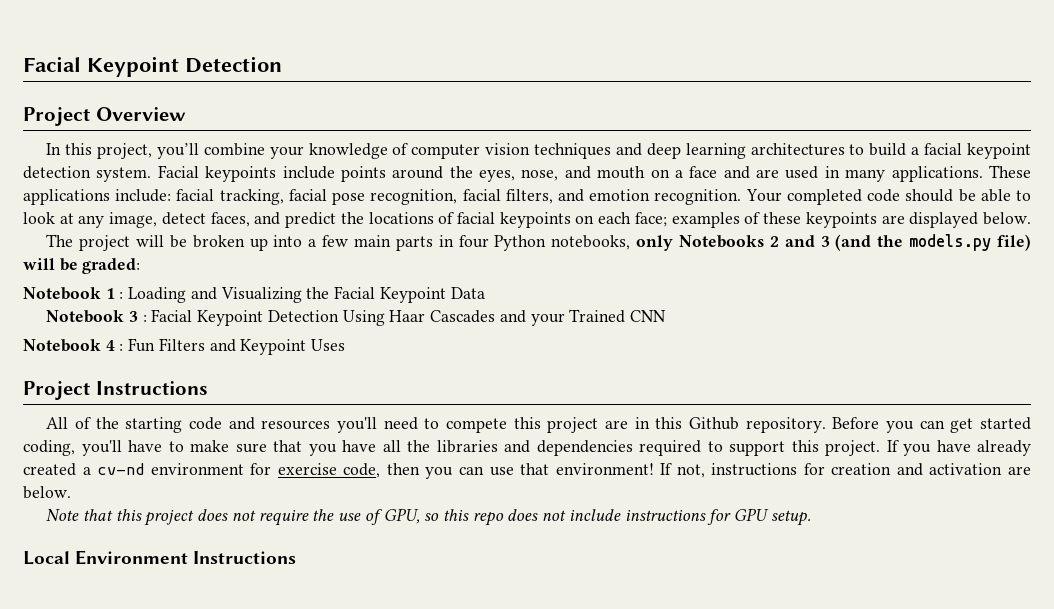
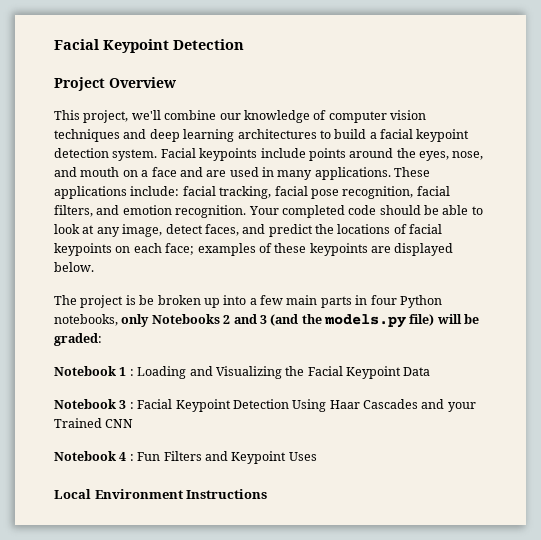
[46,143,304,159] In this project, you’ll combine your -> [54,110,241,123] This project, we'll combine our
[135,235,164,247] will -> [125,295,136,305] is
[23,381,208,400] [46,417,1031,433] [23,440,1031,456] [23,463,1031,479] [23,486,71,499] [46,508,811,526] // Project Instructions // All of the starting code and resources you'll need to compete this project are in this Github repository. Before you can get started coding, you'll have to make sure that you have all the libraries and dependencies required to support this project. If you have already created a cv-nd environment for exercise code, then you can use that environment! If not, instructions for creation and activation are below. // Note that this project does not require the use of GPU, so this repo does not include instructions for GPU setup. -> (317, 456) none

